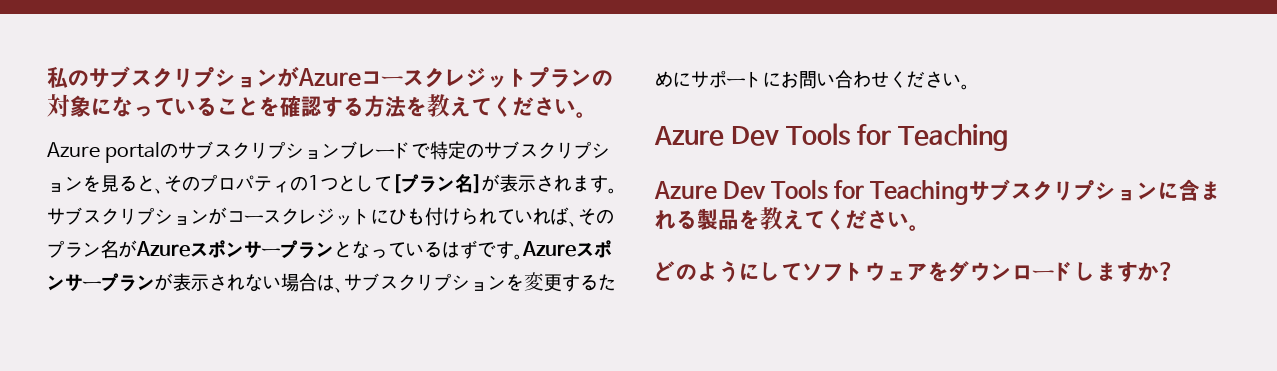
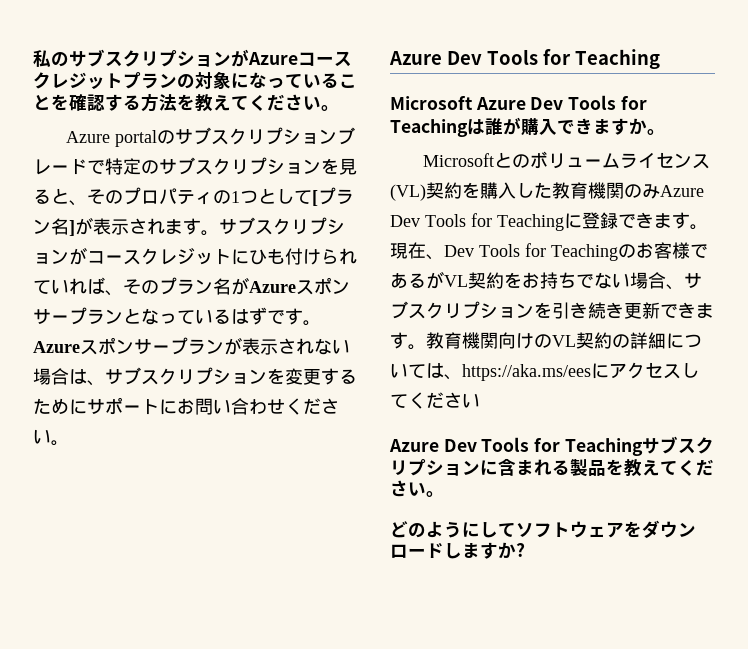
(1009, 137) none -> [390,95,647,110] [390,117,665,137] [423,151,711,169] [390,182,704,201] [390,212,708,231] [390,242,708,261] [390,271,702,290] [390,301,714,319] [390,332,702,350] [390,362,699,381] [390,392,480,409] // Microsoft Azure Dev Tools for Teachingは誰が購入できますか。 // Microsoftとのボリュームライセンス(VL)契約を購入した教育機関のみAzure Dev Tools for Teachingに登録できます。現在、Dev Tools for Teachingのお客様であるがVL契約をお持ちでない場合、サブスクリプションを引き続き更新できます。教育機関向けのVL契約の詳細については、https://aka.ms/eesにアクセスしてください

